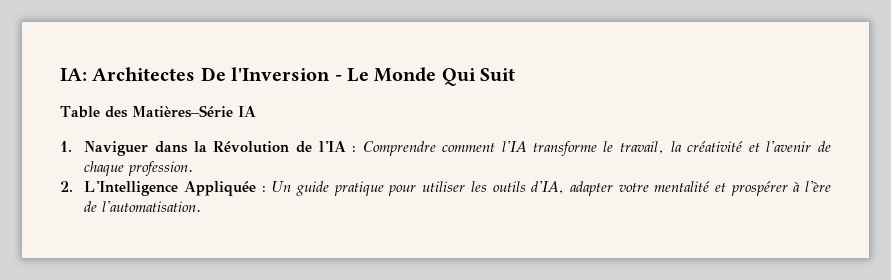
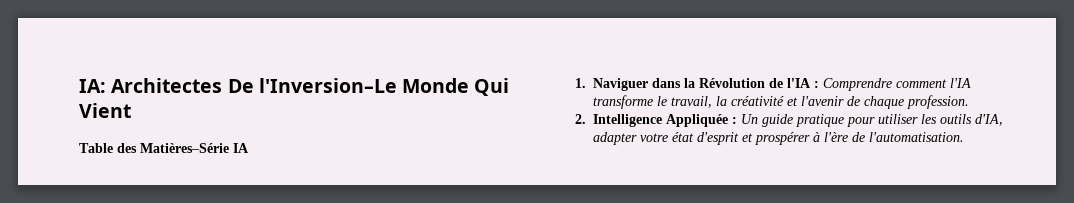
[231,67,369,82] l'Inversion - Le -> [258,78,397,93] l'Inversion–Le
[480,68,516,82] Suit -> [79,103,131,118] Vient
[84,181,179,196] L'Intelligence -> [593,114,662,127] Intelligence
[654,181,711,192] mentalité -> [672,132,739,145] état d'esprit

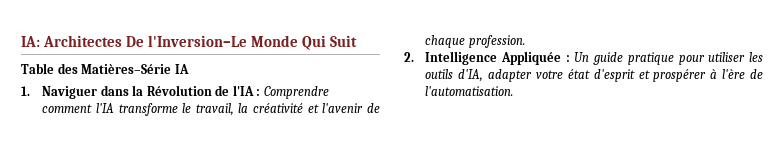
[79,103,131,118] Vient -> [330,35,358,47] Suit

